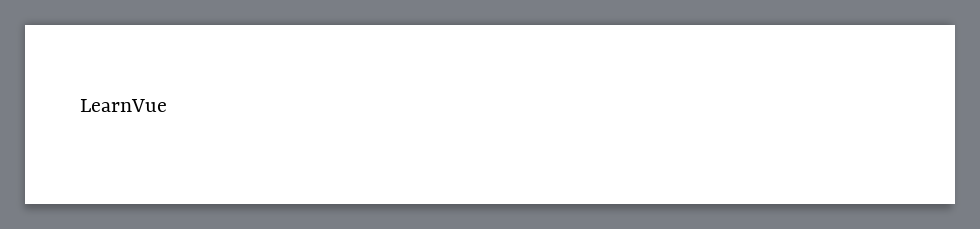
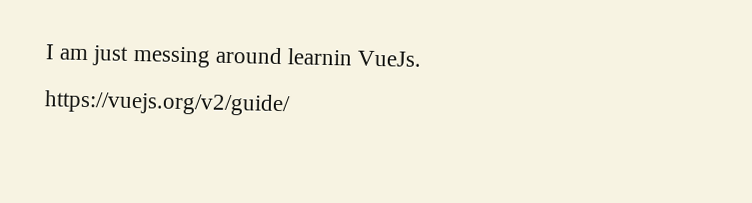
[80,99,167,112] LearnVue -> [45,44,423,68] [44,90,291,117] I am just messing around learnin VueJs. // https://vuejs.org/v2/guide/

